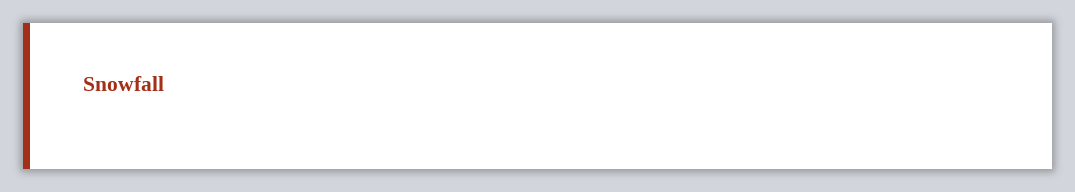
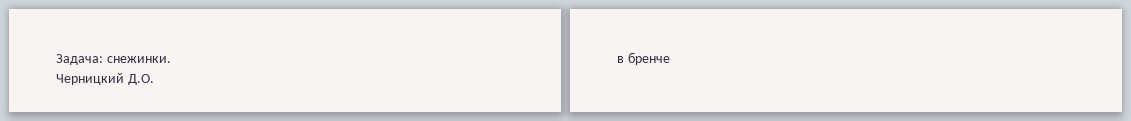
[83,76,164,91] Snowfall -> [56,54,171,65] [56,73,154,85] [617,52,670,65] Задача: снежинки. // Черницкий Д.О. // в бренче

